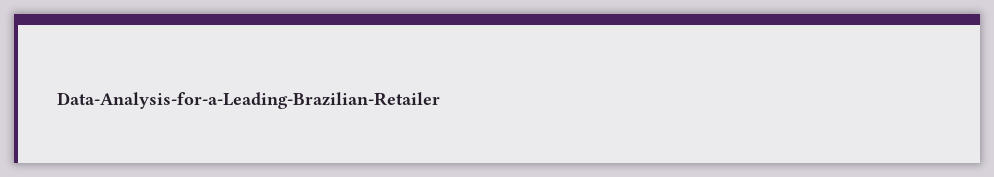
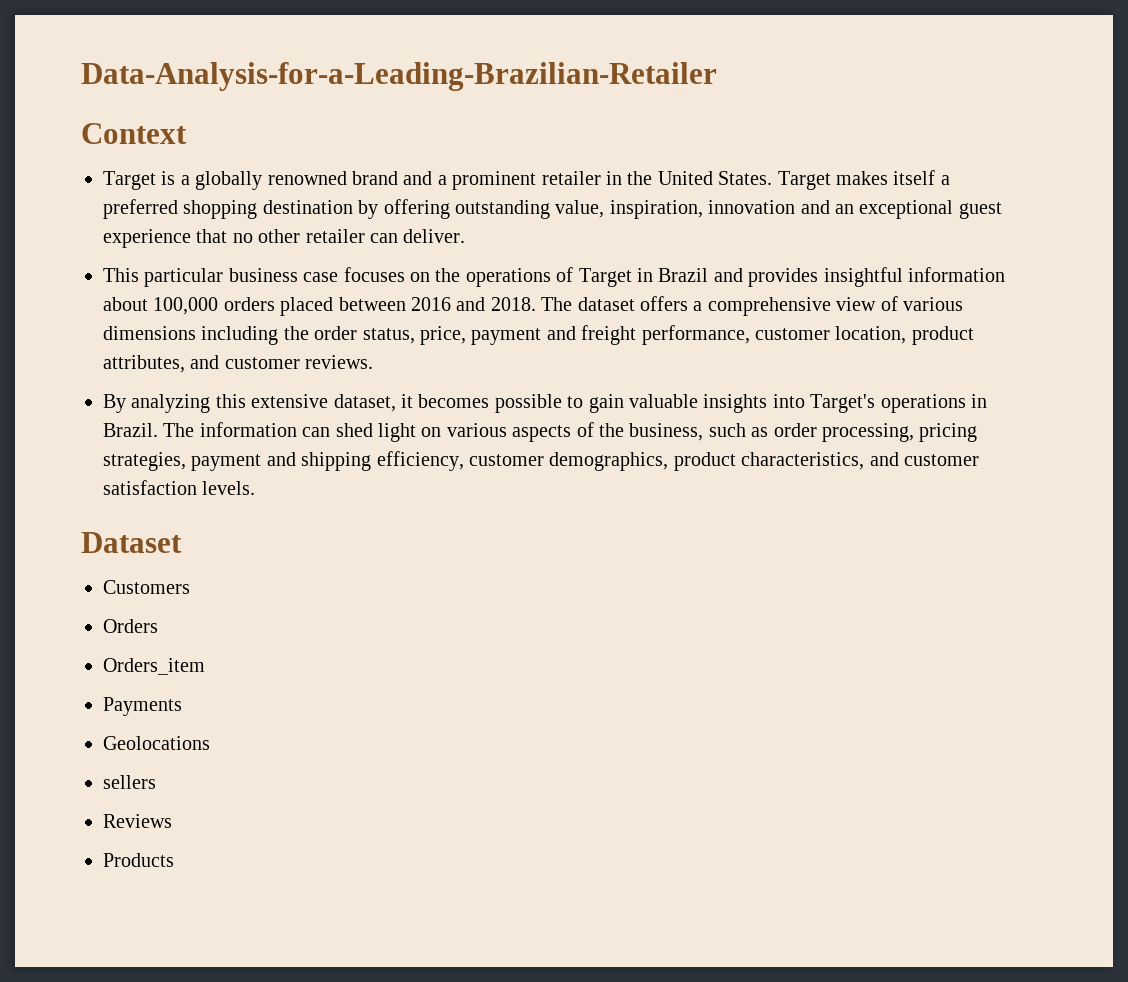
(440, 100) none -> [81,123,187,144] [103,170,950,190] [103,199,1002,219] [103,229,466,248] [103,267,1005,287] [103,296,963,316] [103,325,974,345] [103,355,374,373] [103,394,987,413] [103,422,978,442] [103,451,979,471] [103,480,256,495] [81,532,182,553] [103,580,190,594] [103,619,158,633] [103,658,205,675] [103,697,182,716] [103,736,210,750] [103,775,156,789] [103,814,172,828] [103,853,174,867] // Context // Target is a globally renowned brand and a prominent retailer in the United States. Target makes itself a preferred shopping destination by offering outstanding value, inspiration, innovation and an exceptional guest experience that no other retailer can deliver. // This particular business case focuses on the operations of Target in Brazil and provides insightful information about 100,000 orders placed between 2016 and 2018. The dataset offers a comprehensive view of various dimensions including the order status, price, payment and freight performance, customer location, product attributes, and customer reviews. // By analyzing this extensive dataset, it becomes possible to gain valuable insights into Target's operations in Brazil. The information can shed light on various aspects of the business, such as order processing, pricing strategies, payment and shipping efficiency, customer demographics, product characteristics, and customer satisfaction levels. // Dataset // Customers // Orders // Orders_item // Payments // Geolocations // sellers // Reviews // Products

